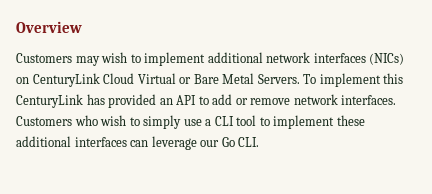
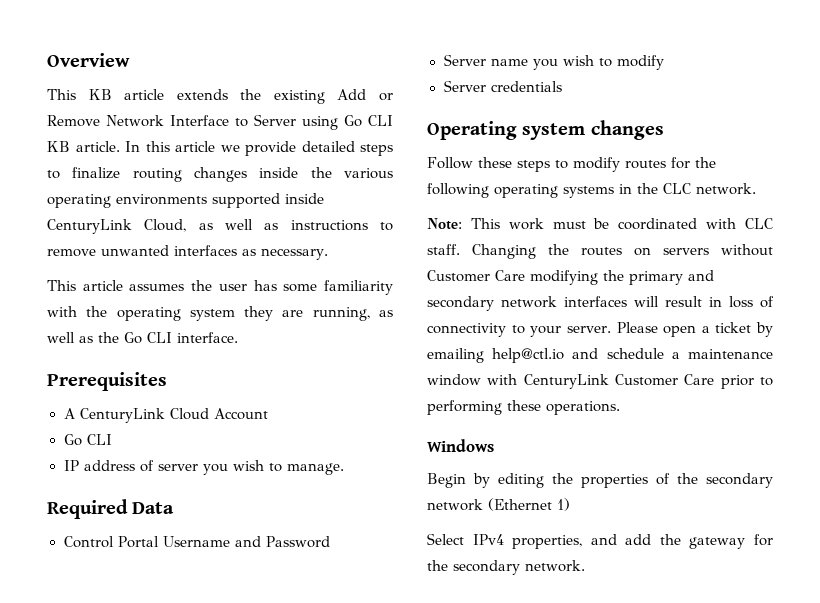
[16,52,405,66] [16,73,404,87] [16,94,397,108] [16,115,365,129] [16,136,260,150] Customers may wish to implement additional network interfaces (NICs) on CenturyLink Cloud Virtual or Bare Metal Servers. To implement this CenturyLink has provided an API to add or remove network interfaces. Customers who wish to simply use a CLI tool to implement these additional interfaces can leverage our Go CLI. -> [47,89,393,104] [47,114,393,130] [47,141,393,156] [47,167,393,182] [47,193,324,208] [47,219,393,234] [47,245,328,260] [47,280,394,295] [47,306,393,321] [47,332,238,344] [47,372,167,391] [63,408,268,423] [63,434,112,446] [63,460,344,475] [47,499,175,519] [63,536,330,548] [443,54,664,70] [443,80,562,92] [427,120,664,140] [427,157,716,172] [427,183,756,198] [427,218,773,230] [427,244,773,259] [427,270,714,285] [427,296,774,311] [427,322,773,337] [427,348,773,363] [427,374,773,389] [427,400,620,415] [427,439,494,452] [427,473,773,488] [427,498,570,511] [427,533,773,549] [427,560,585,575] This KB article extends the existing Add or Remove Network Interface to Server using Go CLI KB article. In this article we provide detailed steps to finalize routing changes inside the various operating environments supported inside CenturyLink Cloud, as well as instructions to remove unwanted interfaces as necessary. // This article assumes the user has some familiarity with the operating system they are running, as well as the Go CLI interface. // Prerequisites // A CenturyLink Cloud Account // Go CLI // IP address of server you wish to manage. // Required Data // Control Portal Username and Password // Server name you wish to modify // Server credentials // Operating system changes // Follow these steps to modify routes for the following operating systems in the CLC network. // Note: This work must be coordinated with CLC staff. Changing the routes on servers without Customer Care modifying the primary and secondary network interfaces will result in loss of connectivity to your server. Please open a ticket by emailing help@ctl.io and schedule a maintenance window with CenturyLink Customer Care prior to performing these operations. // Windows // Begin by editing the properties of the secondary network (Ethernet 1) // Select IPv4 properties, and add the gateway for the secondary network.

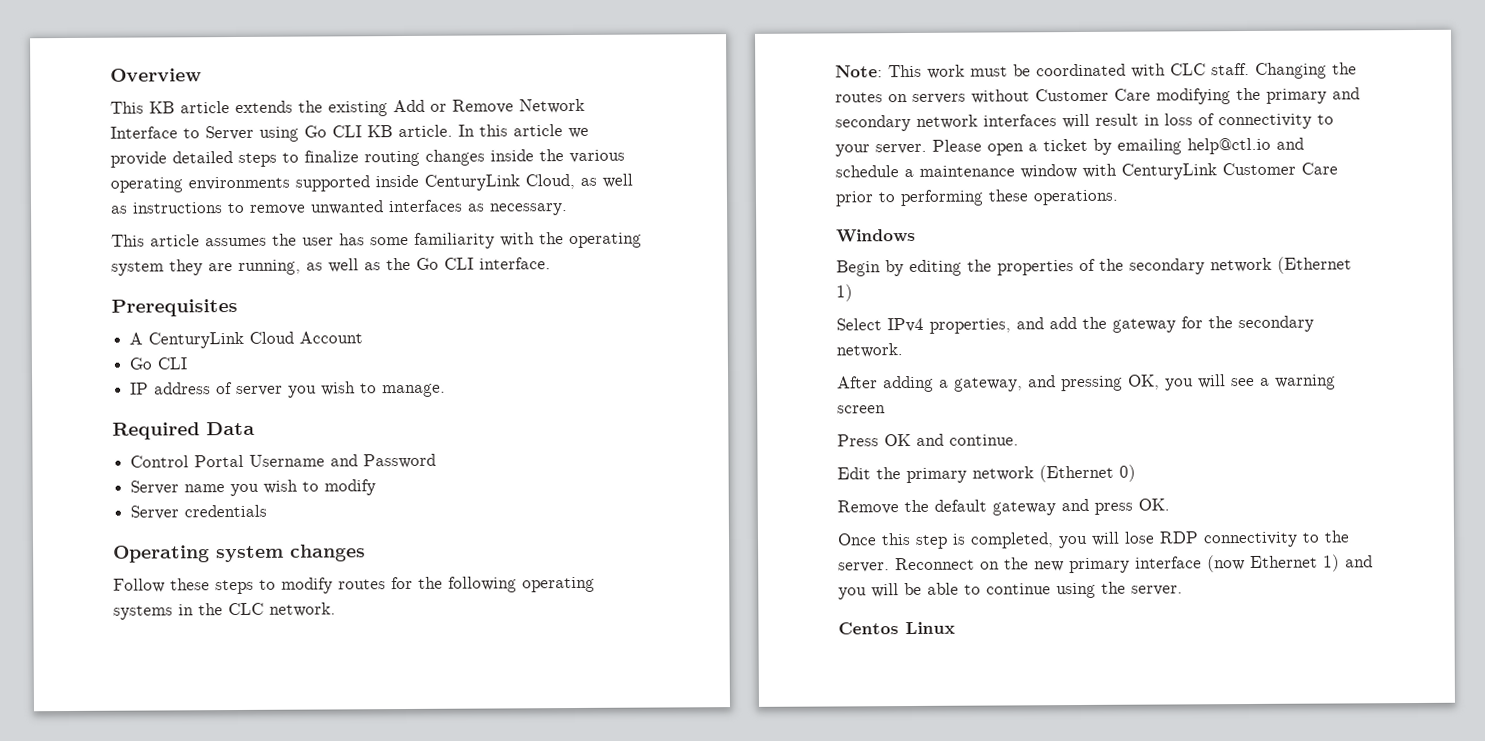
(585, 566) none -> [837,374,1336,393] [837,405,886,414] [837,433,1019,447] [837,464,1136,484] [837,498,1170,516] [837,530,1350,549] [838,554,1373,574] [838,581,1183,600] [838,621,955,635] // After adding a gateway, and pressing OK, you will see a warning screen // Press OK and continue. // Edit the primary network (Ethernet 0) // Remove the default gateway and press OK. // Once this step is completed, you will lose RDP connectivity to the server. Reconnect on the new primary interface (now Ethernet 1) and you will be able to continue using the server. // Centos Linux

